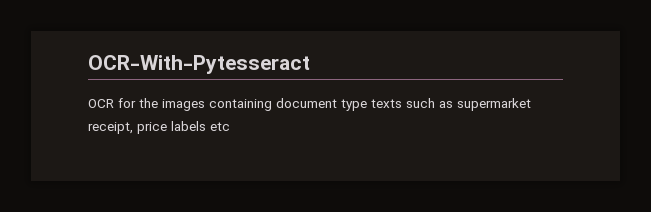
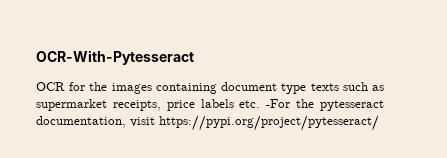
[88,122,133,134] receipt, -> [112,100,161,111] receipts,
[210,122,230,131] etc -> [239,99,384,111] [36,115,379,131] etc. -For the pytesseract documentation, visit https://pypi.org/project/pytesseract/

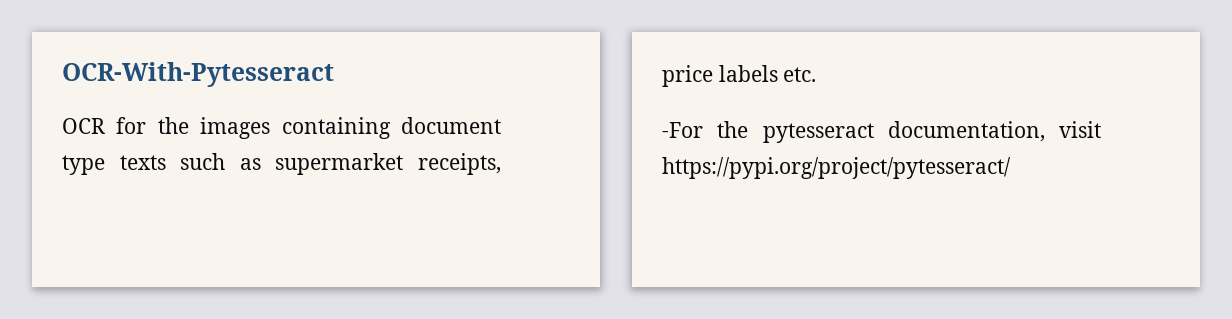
(261, 104) none -> (817, 74) //

